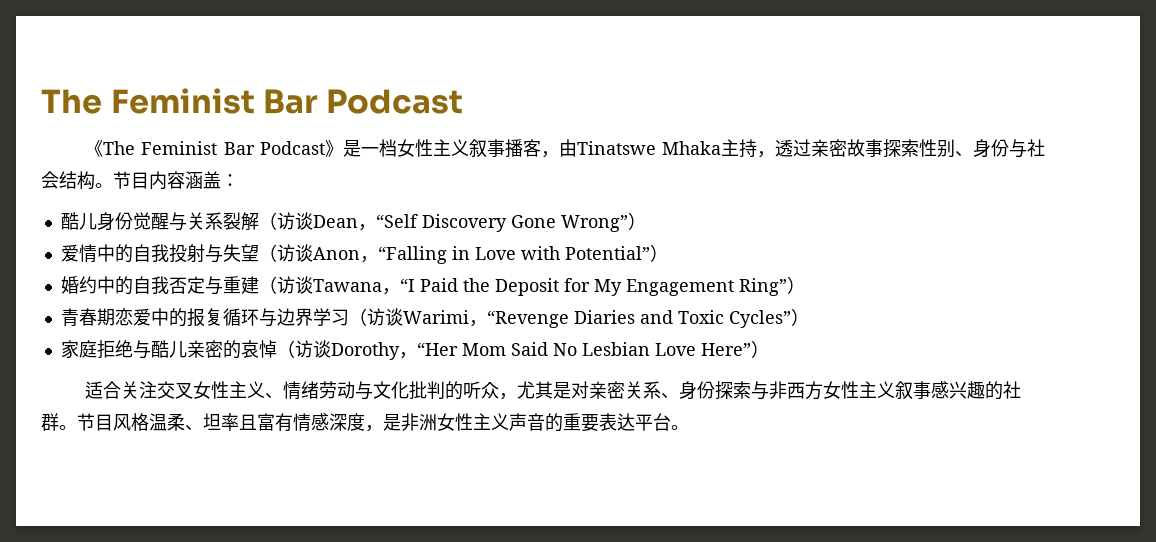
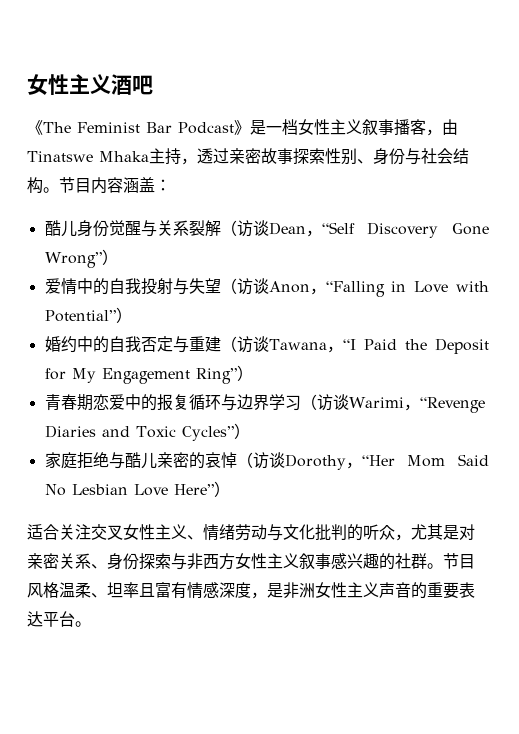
[41,88,463,114] The Feminist Bar Podcast -> [27,74,153,95] 女性主义酒吧

